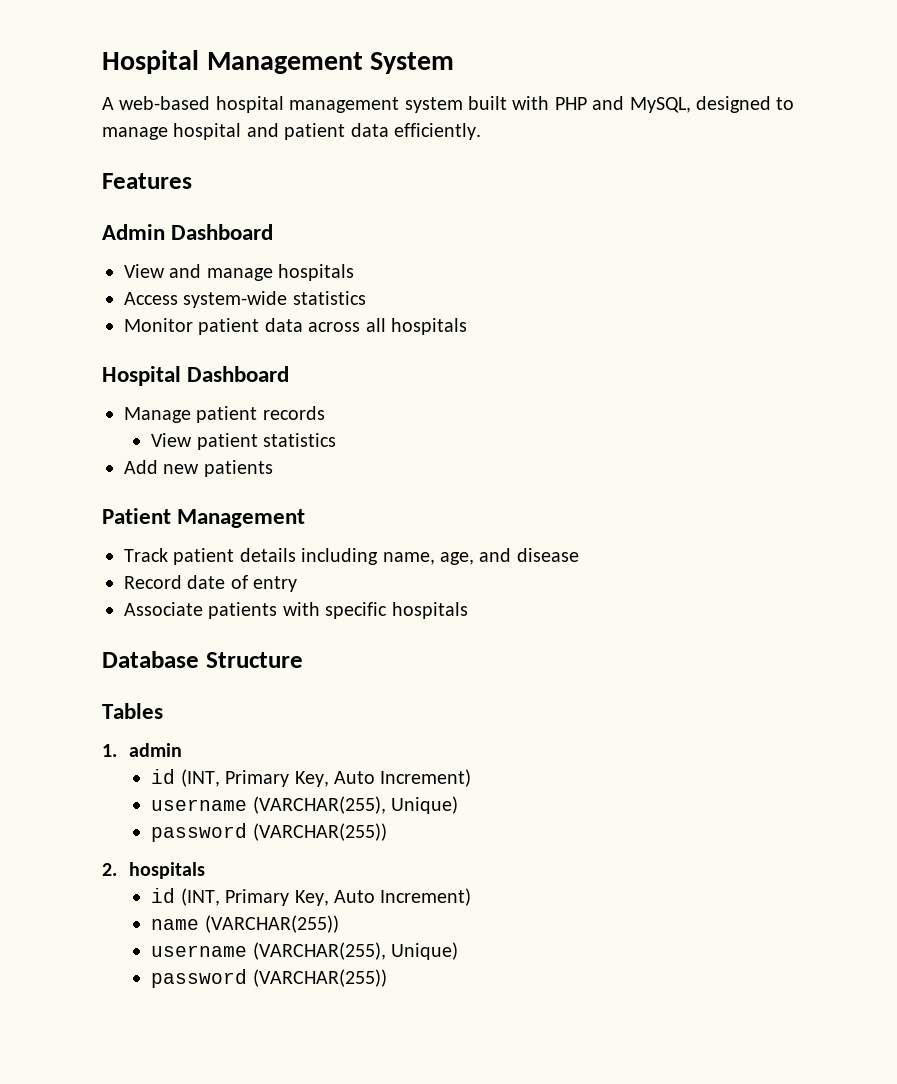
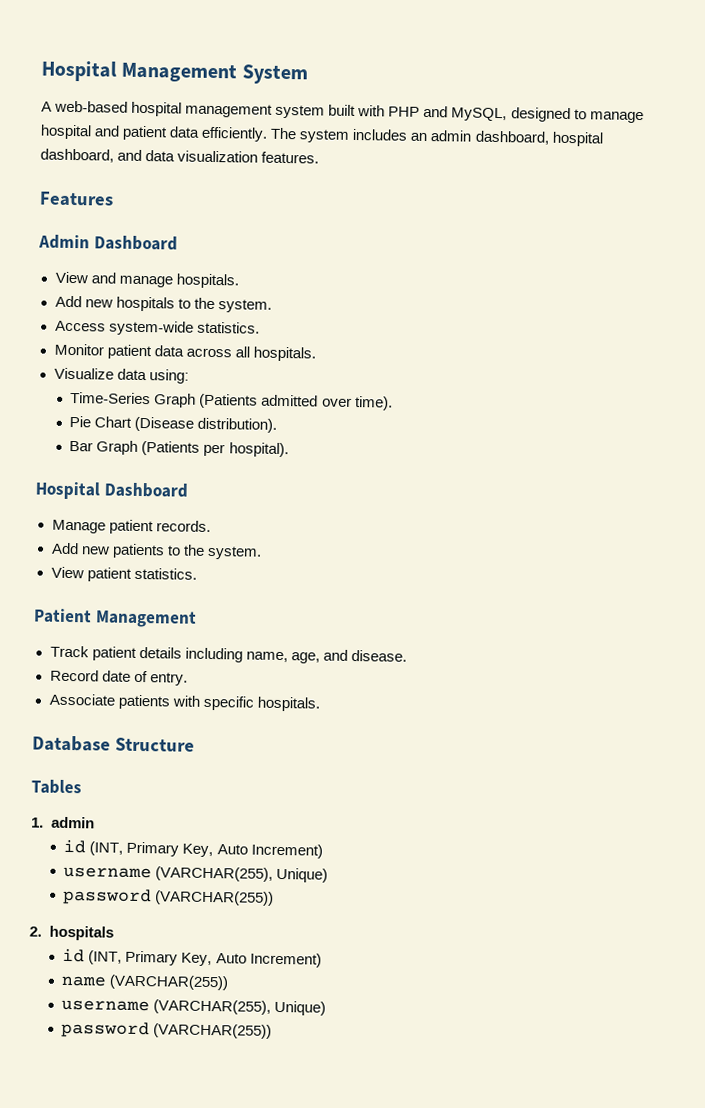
(481, 131) none -> [270,127,603,147] [40,148,320,164] The system includes an admin dashboard, hospital dashboard, and data visualization features.
[278,264,355,281] hospitals -> [175,273,239,289] [54,295,272,313] hospitals. // Add new hospitals to the system.
[292,291,366,305] statistics -> [196,321,260,334] statistics.
[391,318,467,335] hospitals -> [252,346,316,362] [53,367,189,384] [70,391,393,411] [69,415,278,433] [69,440,289,458] hospitals. // Visualize data using: // Time-Series Graph (Patients admitted over time). // Pie Chart (Disease distribution). // Bar Graph (Patients per hospital).
[262,406,325,420] [151,433,337,450] records // View patient statistics -> [155,520,211,532] records.
(273, 468) none -> [166,544,262,560] [50,566,197,582] to the system. // View patient statistics.
[516,548,579,562] disease -> [350,649,407,662] disease.
[253,576,298,592] entry -> [149,672,188,686] entry.
[391,602,468,619] hospitals -> [256,696,320,712] hospitals.

